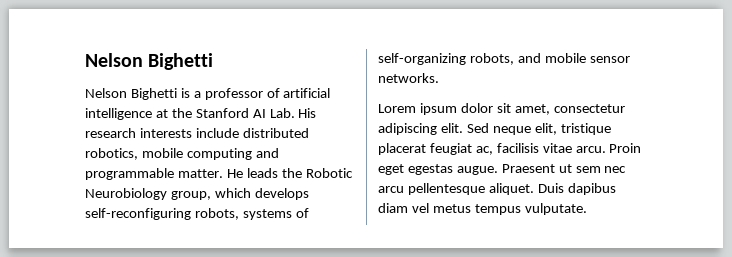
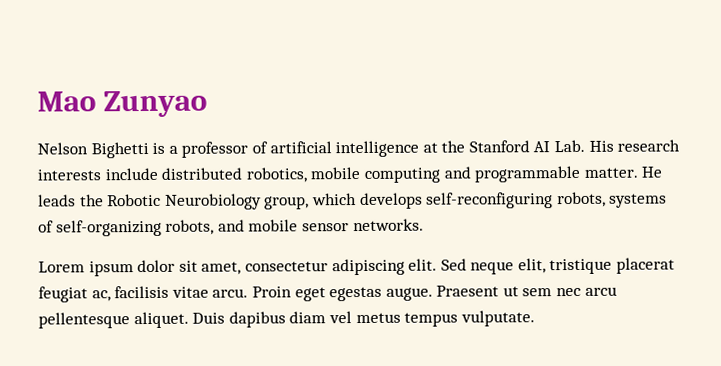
[85,53,214,70] Nelson Bighetti -> [37,90,208,118] Mao Zunyao

